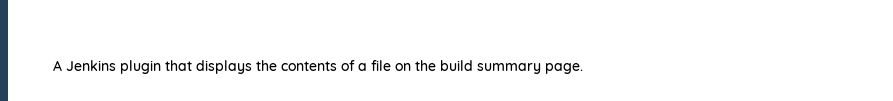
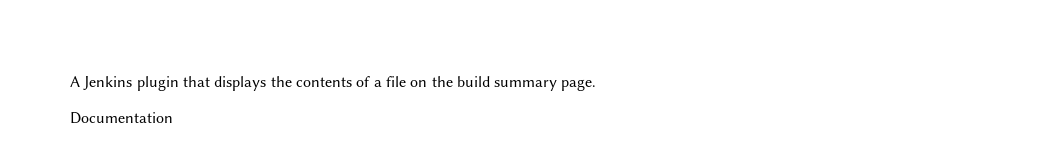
(583, 68) none -> [70,112,173,124] // Documentation

